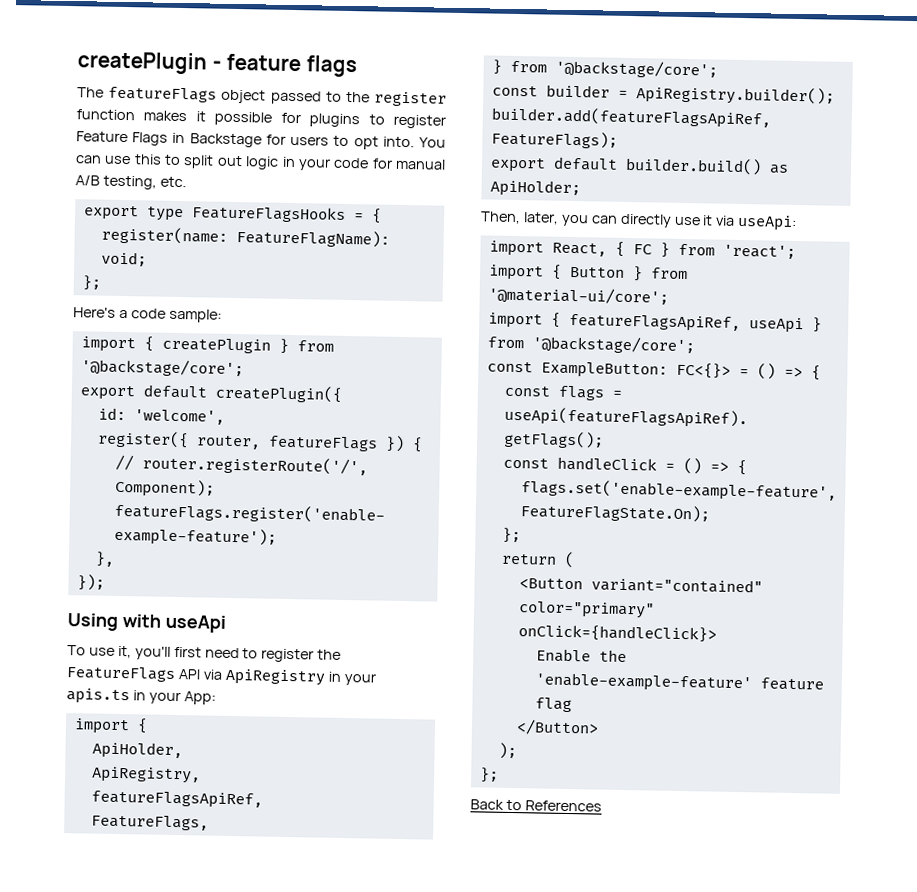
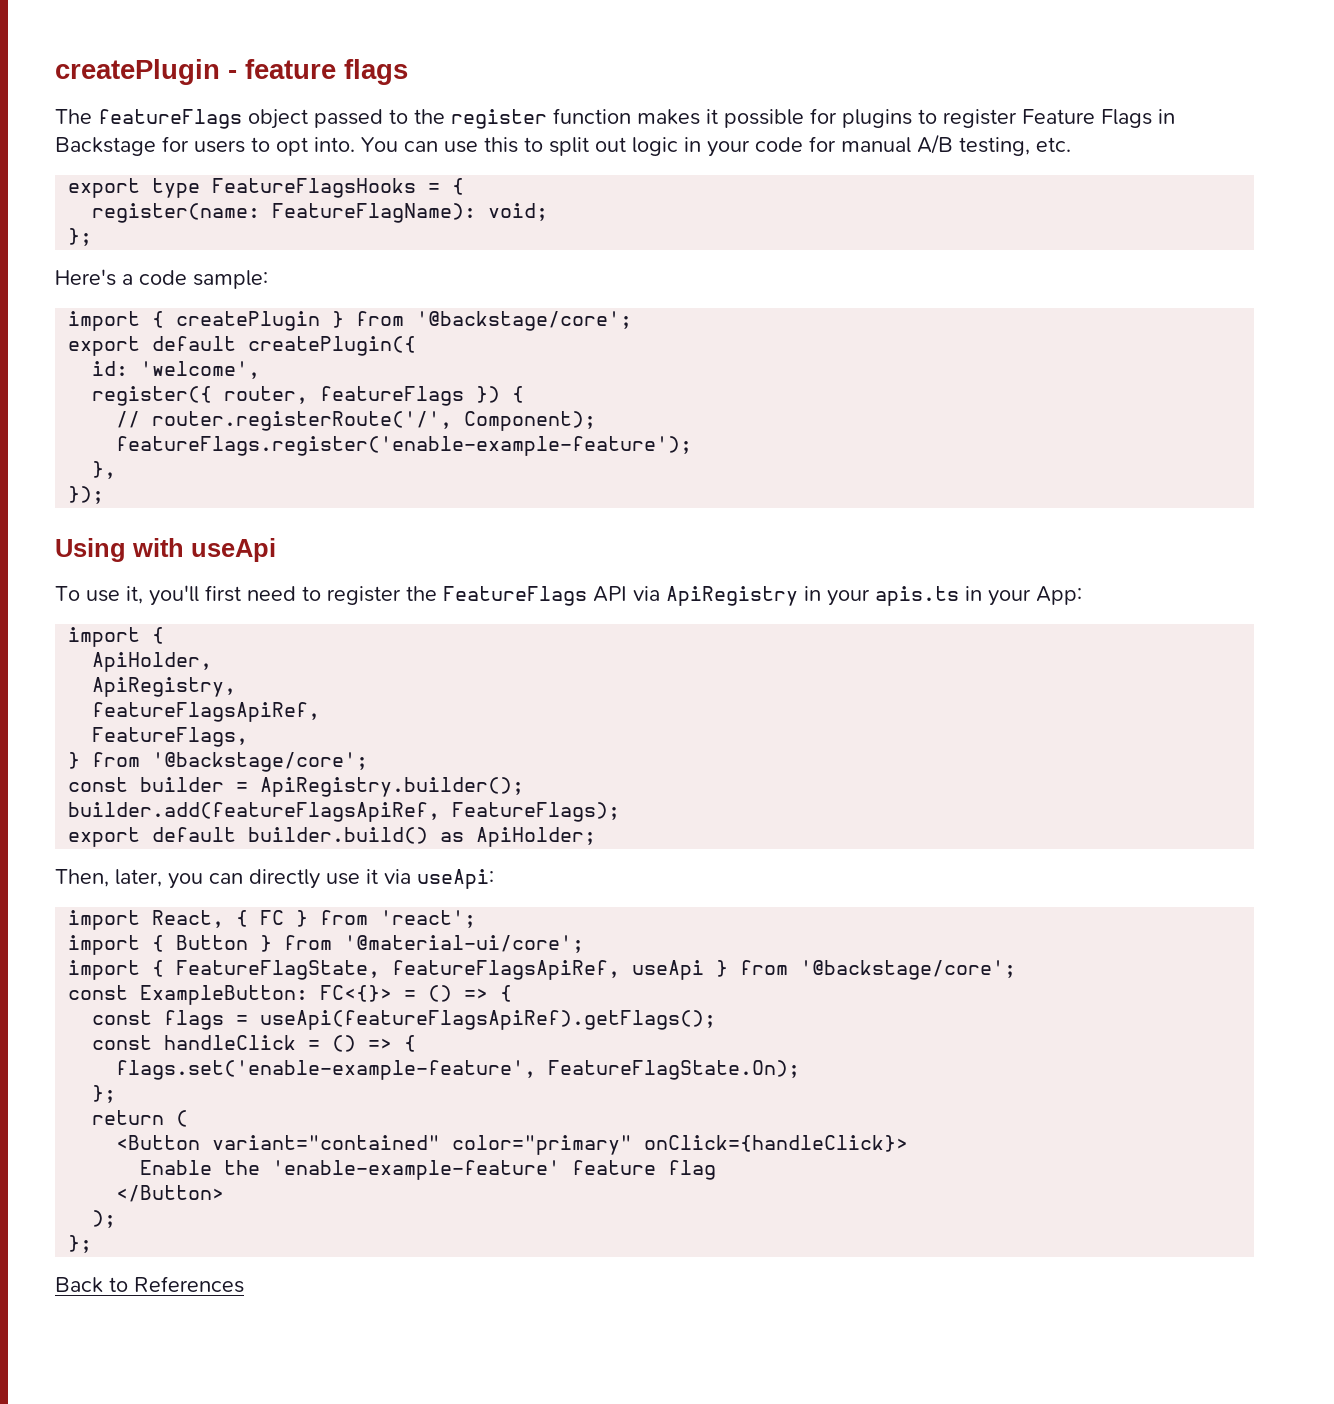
(561, 320) none -> [176,960,381,980] FeatureFlagState,

